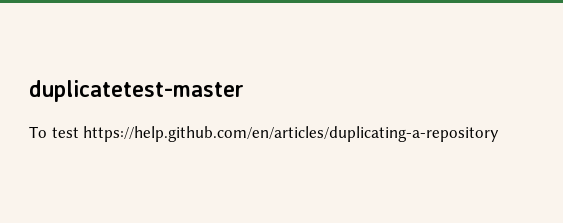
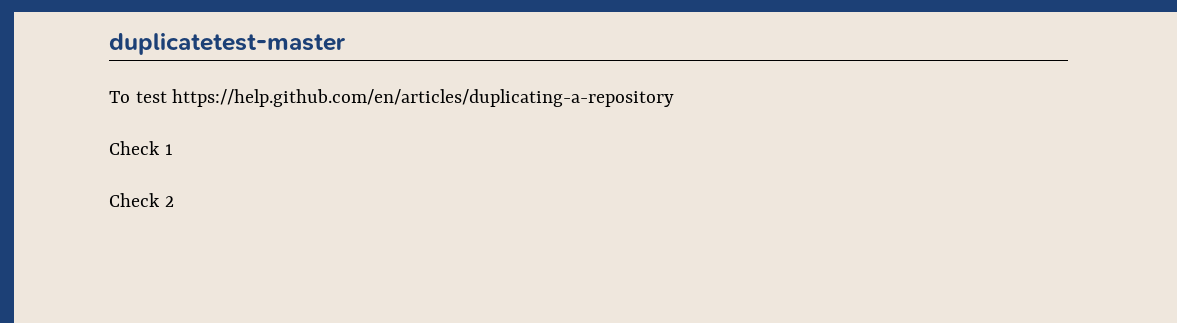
(500, 134) none -> [109,141,173,155] [109,193,174,207] // Check 1 // Check 2

